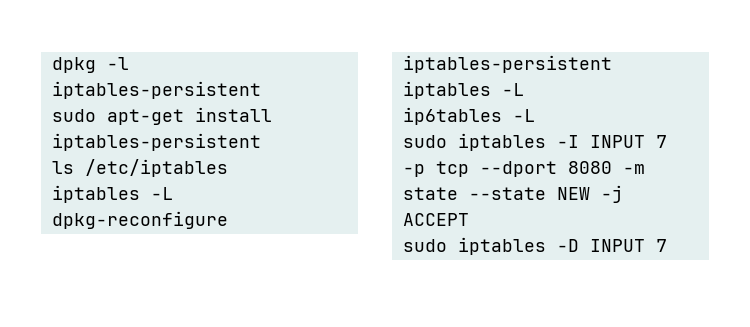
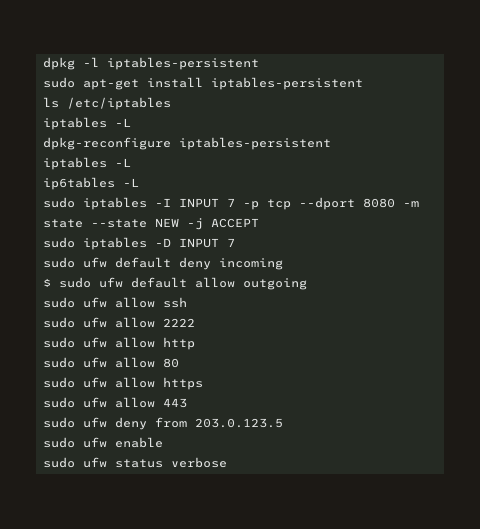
(667, 245) none -> [43,257,284,270] [43,277,308,290] [43,297,188,308] [43,317,196,328] [43,337,196,350] [43,357,180,368] [43,377,204,390] [43,397,188,408] [43,417,284,430] [43,437,164,448] [43,457,228,468] // sudo ufw default deny incoming // $ sudo ufw default allow outgoing // sudo ufw allow ssh // sudo ufw allow 2222 // sudo ufw allow http // sudo ufw allow 80 // sudo ufw allow https // sudo ufw allow 443 // sudo ufw deny from 203.0.123.5 // sudo ufw enable // sudo ufw status verbose

